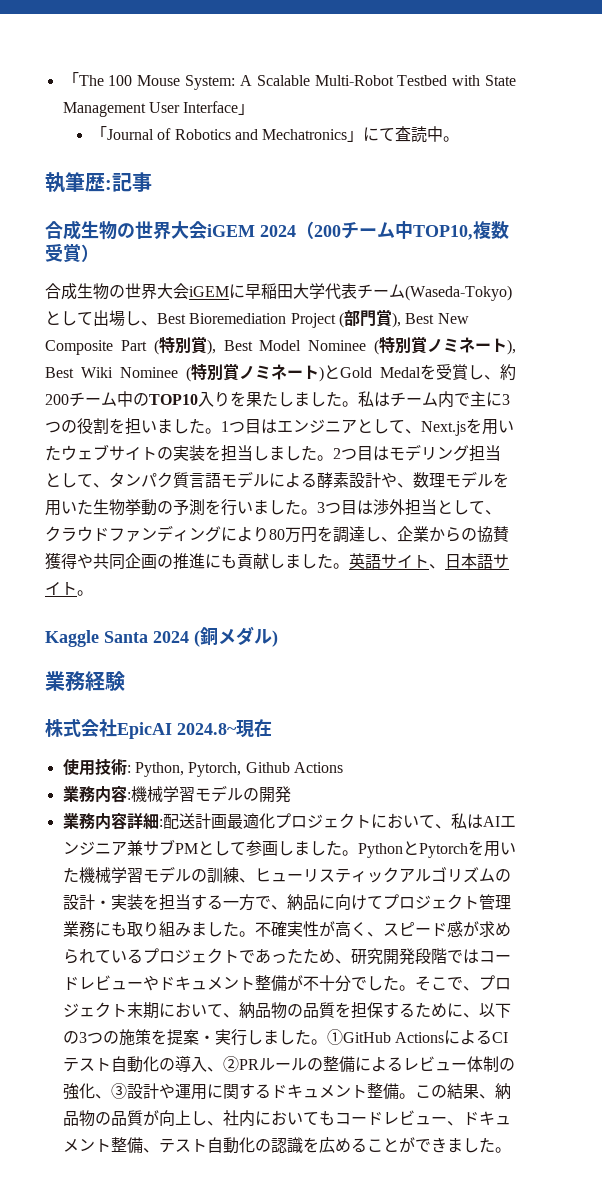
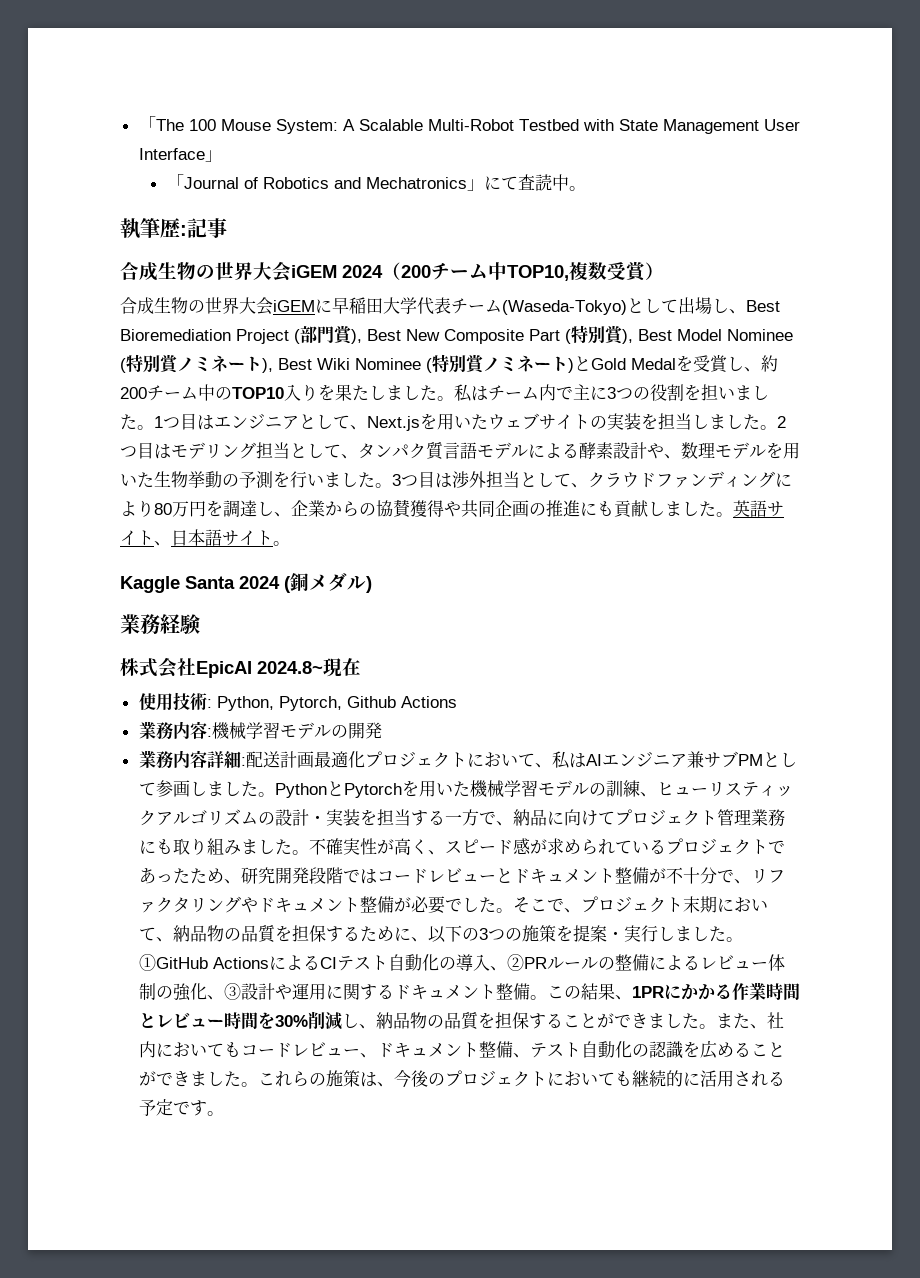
[142,975,159,991] や -> [495,868,513,883] と
(367, 983) none -> [733,869,785,884] [138,896,462,914] 、リファクタリングやドキュメント整備が必要で
[494,1083,511,1100] [62,1110,207,1127] 納品物の品質が向上し -> [631,982,800,1000] [138,1011,750,1030] 1PRにかかる作業時間とレビュー時間を30%削減し、納品物の品質を担保することができました。また
(511, 1150) none -> [257,1069,785,1088] [138,1099,224,1116] これらの施策は、今後のプロジェクトにおいても継続的に活用される予定です。

